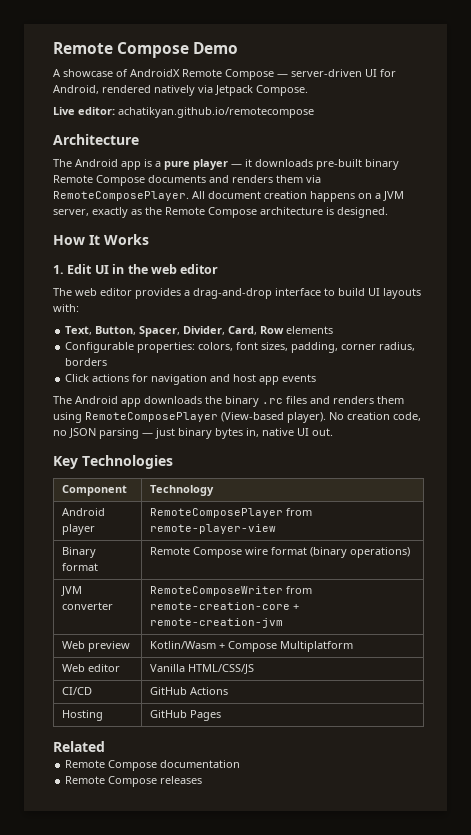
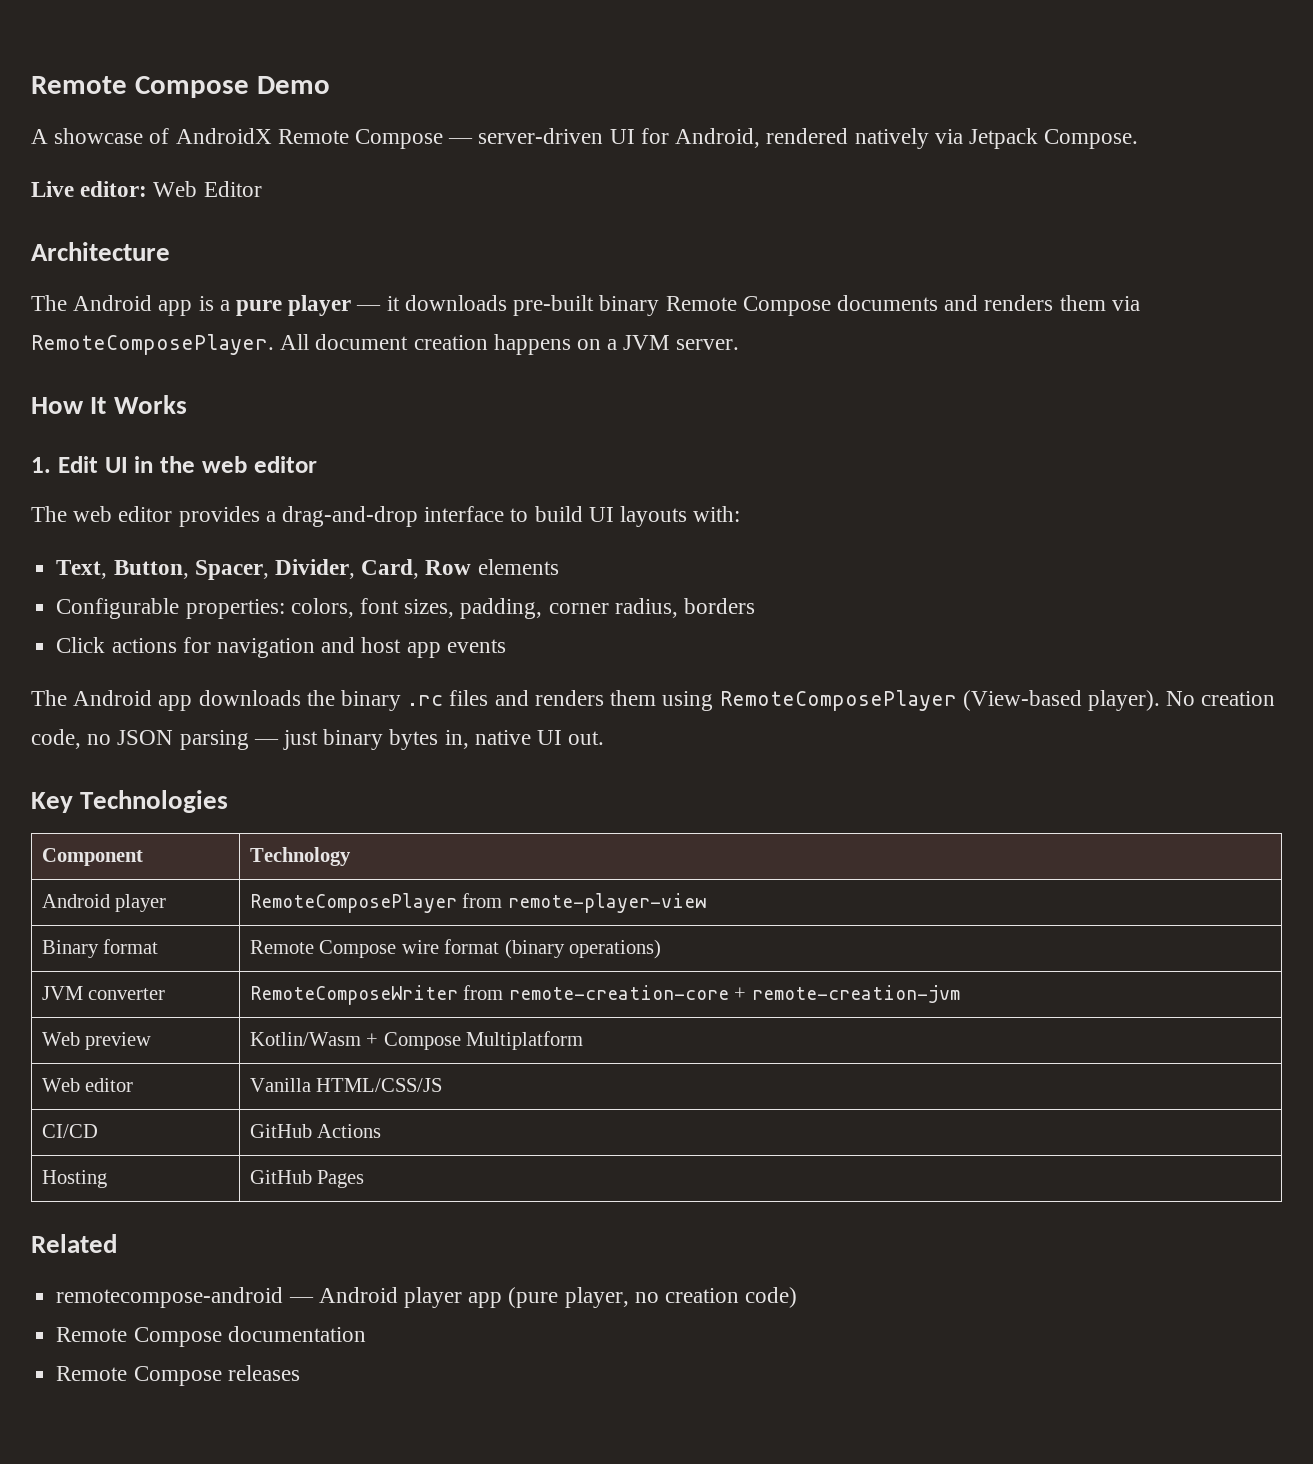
[118,107,314,118] achatikyan.github.io/remotecompose -> [153,181,262,197] Web Editor
[53,207,388,218] server, exactly as the Remote Compose architecture is designed. -> [675,339,739,350] server.
(105, 746) none -> [56,1287,798,1308] // remotecompose-android — Android player app (pure player, no creation code)

